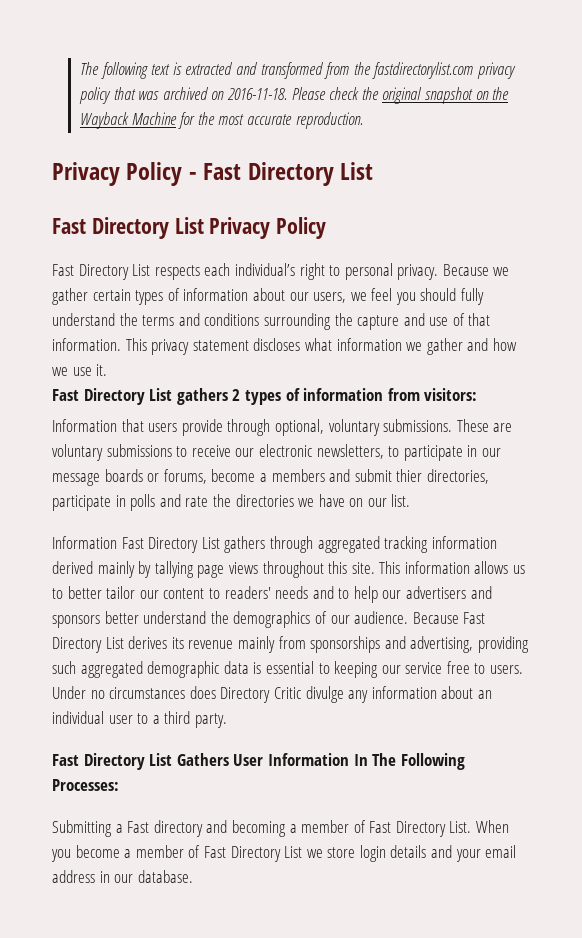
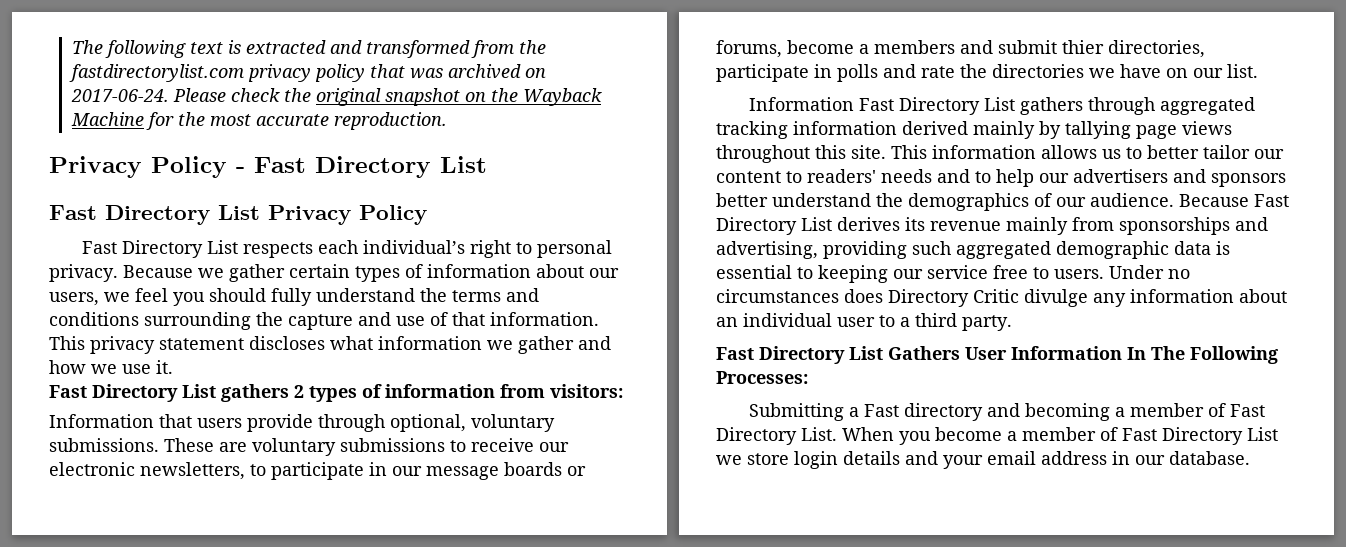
[227,88,288,100] 2016-11-18. -> [70,89,169,102] 2017-06-24.

